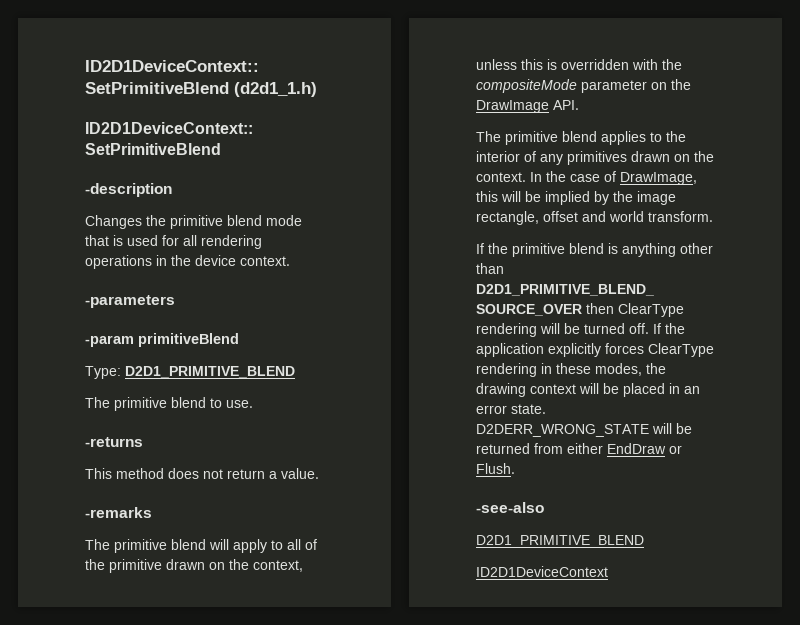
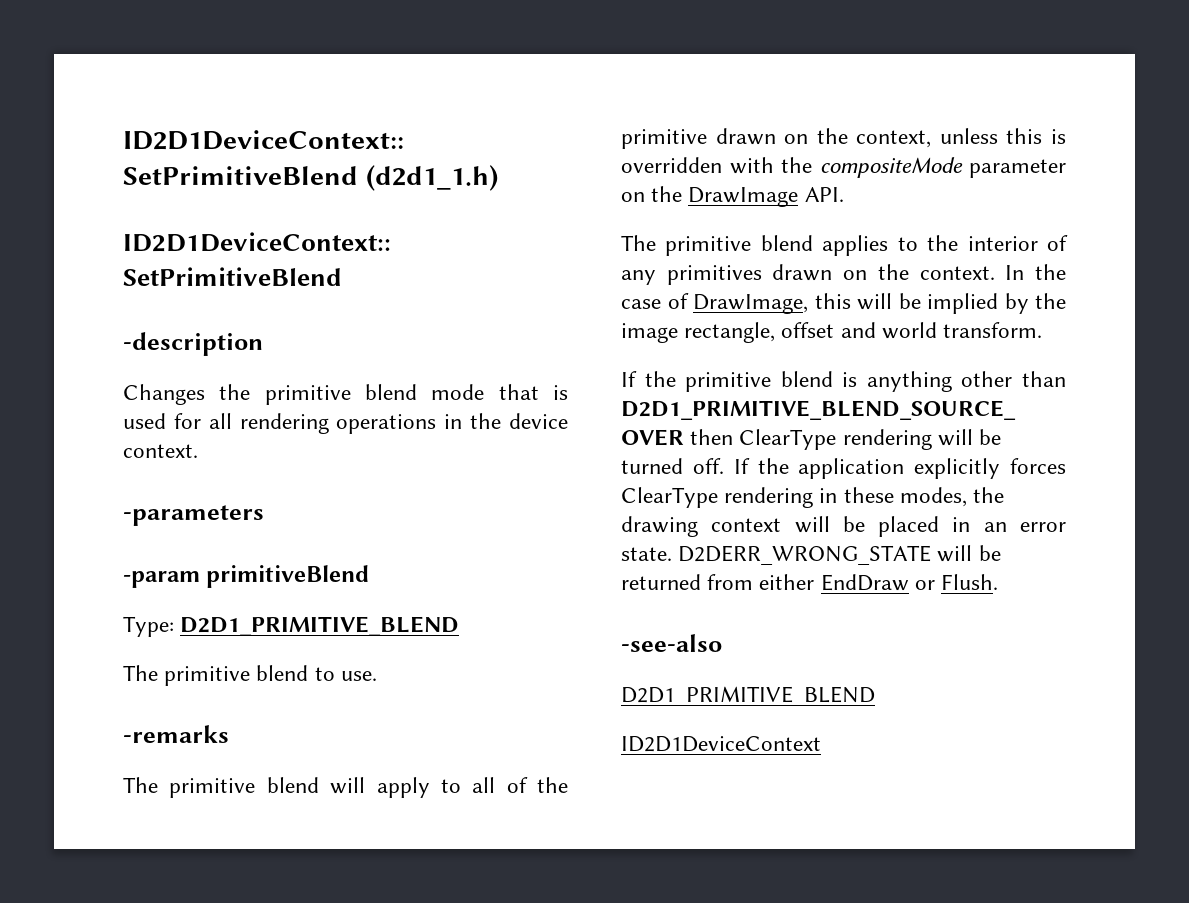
[85,437,143,447] [85,468,319,479] // -returns // This method does not return a value. -> (377, 676) none

